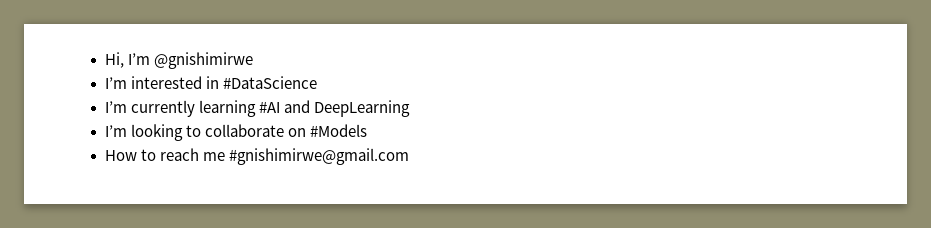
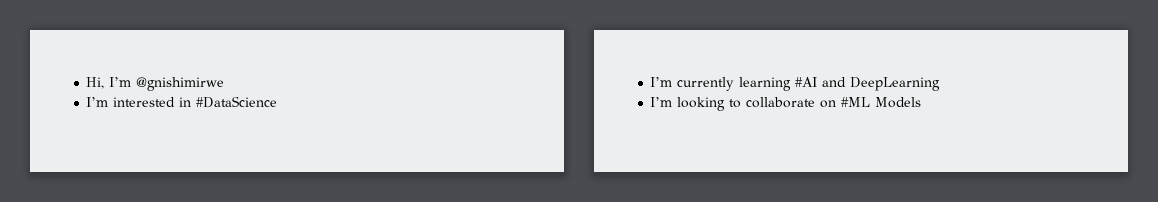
[309,124,367,137] [104,148,409,165] #Models // How to reach me #gnishimirwe@gmail.com -> [841,97,922,108] #ML Models

